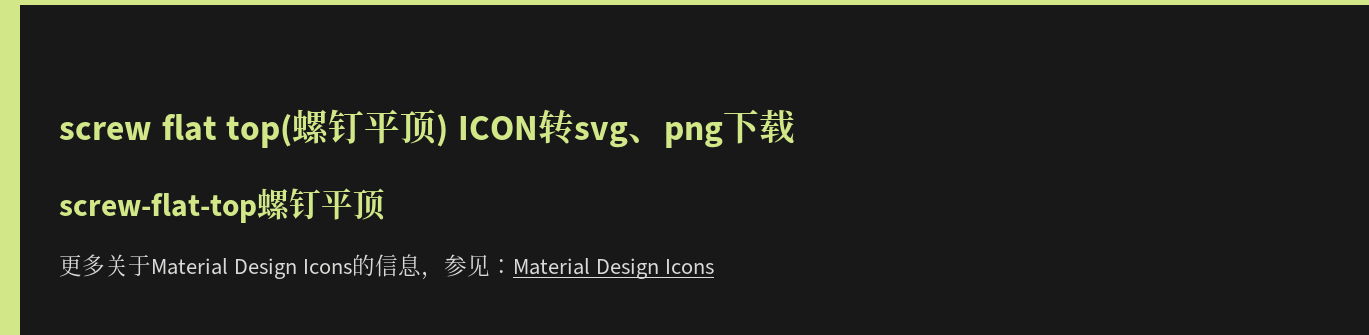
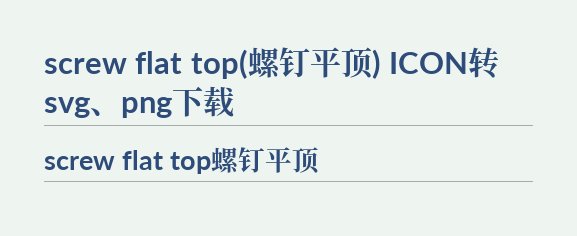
[59,188,386,223] [59,254,715,280] screw-flat-top螺钉平顶 // 更多关于Material Design Icons的信息，参见：Material Design Icons -> [44,147,321,174] screw flat top螺钉平顶

